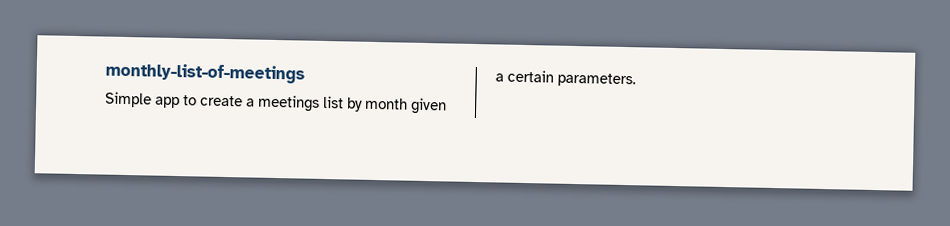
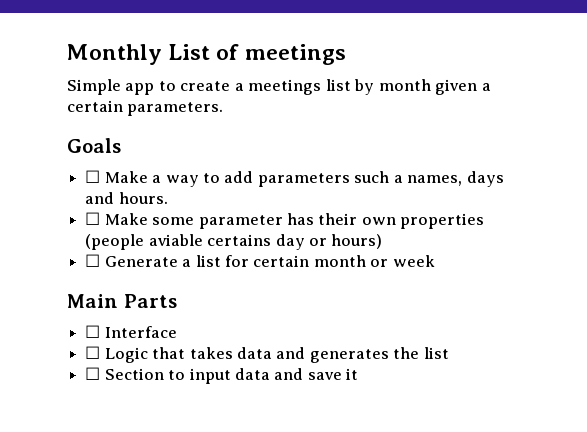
[105,62,305,84] monthly-list-of-meetings -> [67,44,346,65] Monthly List of meetings
(636, 80) none -> [67,138,121,153] [85,170,504,187] [85,192,168,204] [85,212,485,229] [85,234,383,250] [85,254,435,267] [67,294,177,308] [85,325,177,338] [85,346,449,363] [85,367,359,384] // Goals // ☐ Make a way to add parameters such a names, days and hours. // ☐ Make some parameter has their own properties (people aviable certains day or hours) // ☐ Generate a list for certain month or week // Main Parts // ☐ Interface // ☐ Logic that takes data and generates the list // ☐ Section to input data and save it

